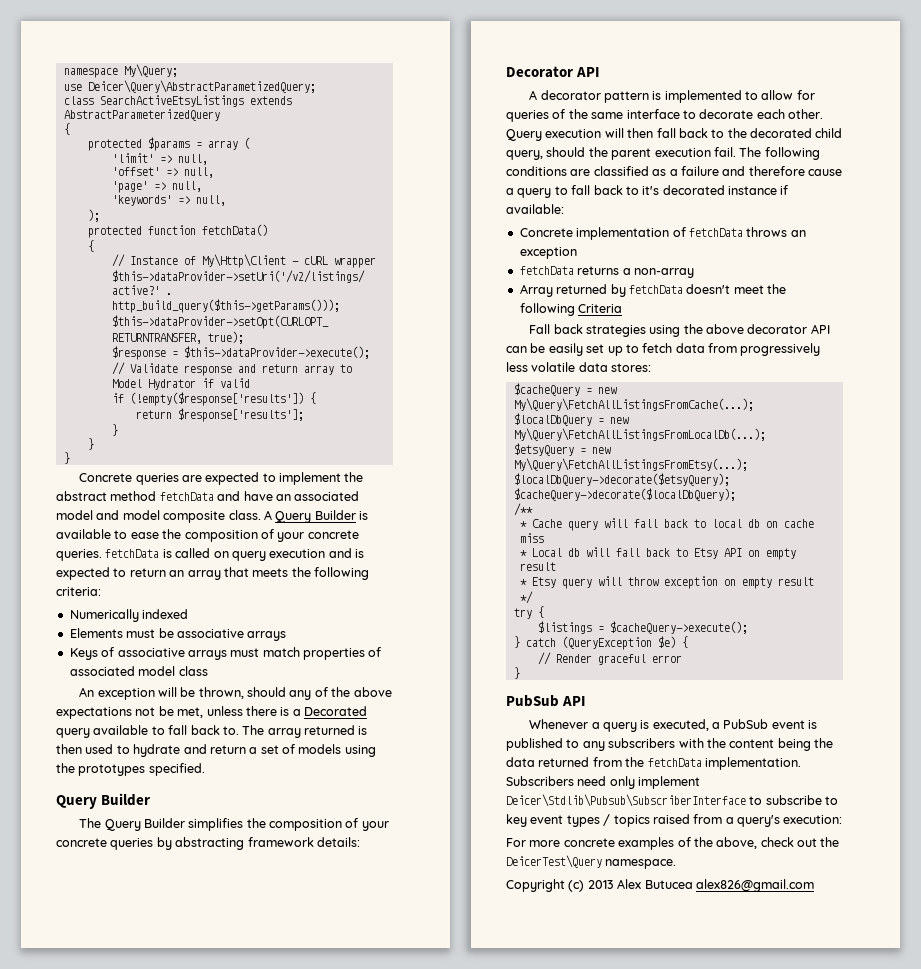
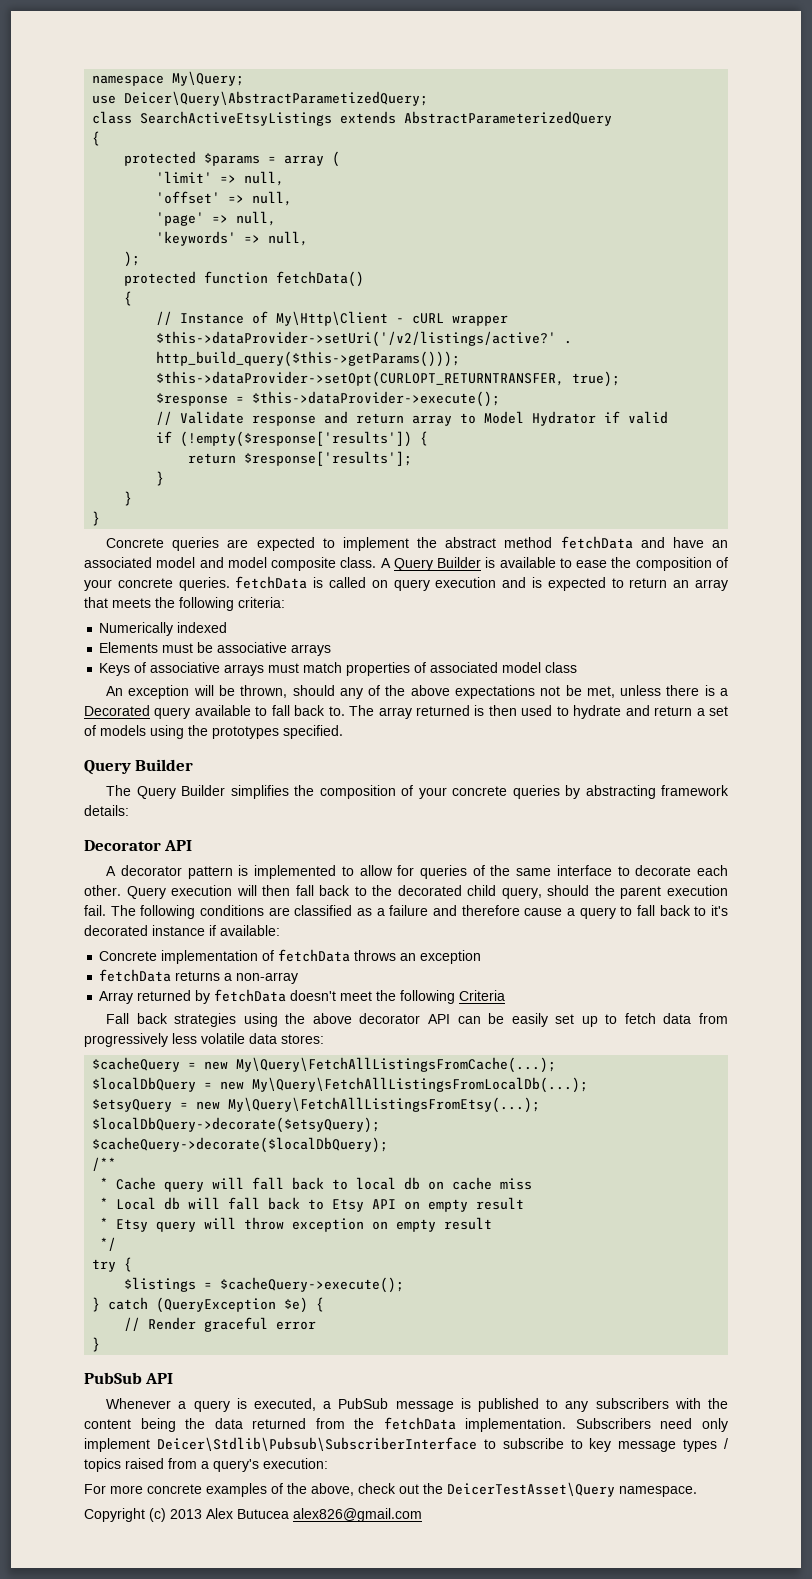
[771,720,805,729] event -> [395,1401,454,1412] message
[530,815,564,824] event -> [618,1441,677,1452] message
[506,855,602,868] DeicerTest\Query -> [447,1482,615,1497] DeicerTestAsset\Query

